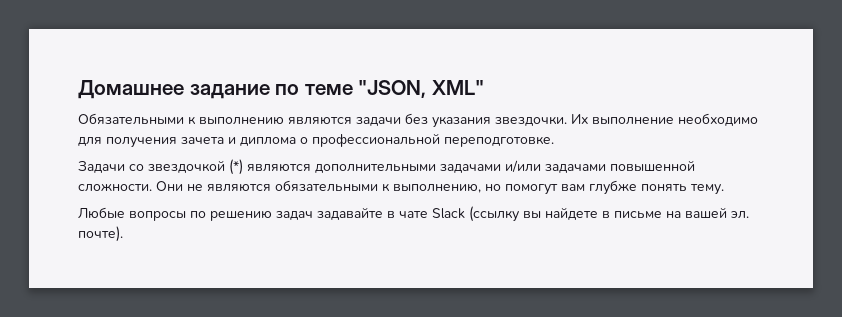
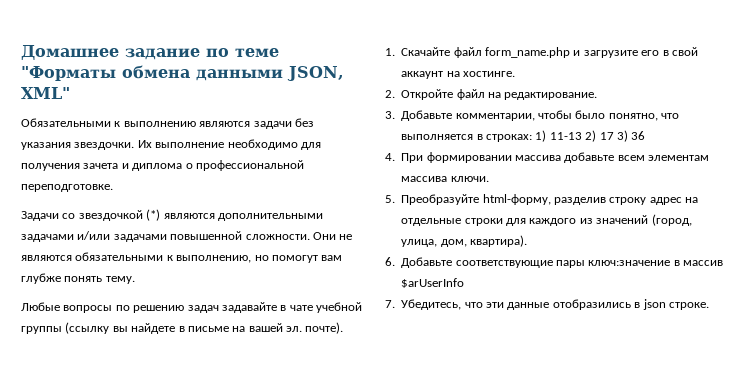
[358,80,427,98] "JSON, -> [21,65,344,81] "Форматы обмена данными JSON,
[432,208,465,219] Slack -> [316,302,362,313] [21,326,62,334] учебной группы
(123, 234) none -> [385,47,698,58] [401,71,515,79] [385,89,598,100] [385,110,680,121] [401,130,646,142] [385,152,710,163] [401,176,489,182] [385,194,699,205] [401,214,692,226] [401,235,527,247] [385,257,724,268] [401,278,465,288] [385,299,709,310] // 1. Скачайте файл form_name.php и загрузите его в свой аккаунт на хостинге. // 2. Откройте файл на редактирование. // 3. Добавьте комментарии, чтобы было понятно, что выполняется в строках: 1) 11-13 2) 17 3) 36 // 4. При формировании массива добавьте всем элементам массива ключи. // 5. Преобразуйте html-форму, разделив строку адрес на отдельные строки для каждого из значений (город, улица, дом, квартира). // 6. Добавьте соответствующие пары ключ:значение в массив $arUserInfo // 7. Убедитесь, что эти данные отобразились в json строке.

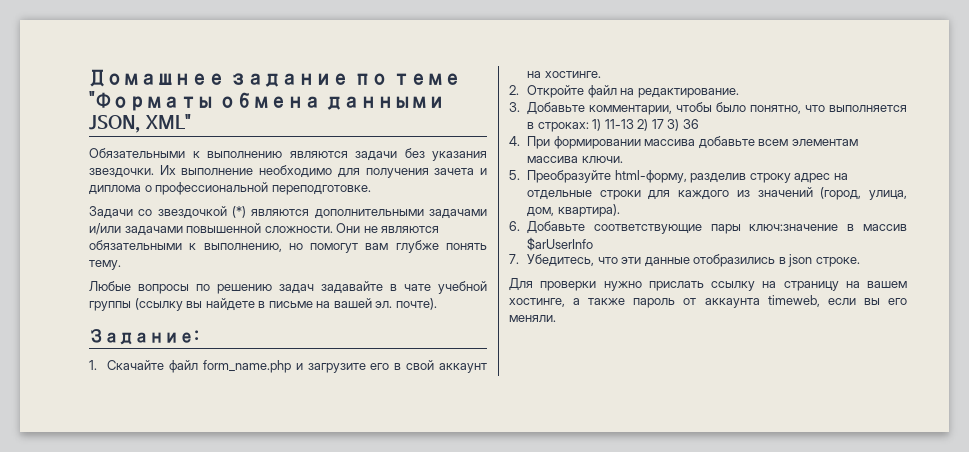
(344, 328) none -> [89,329,199,345] // Задание:
(709, 306) none -> [509,278,907,291] [509,295,907,308] [509,315,556,322] // Для проверки нужно прислать ссылку на страницу на вашем хостинге, а также пароль от аккаунта timeweb, если вы его меняли.

